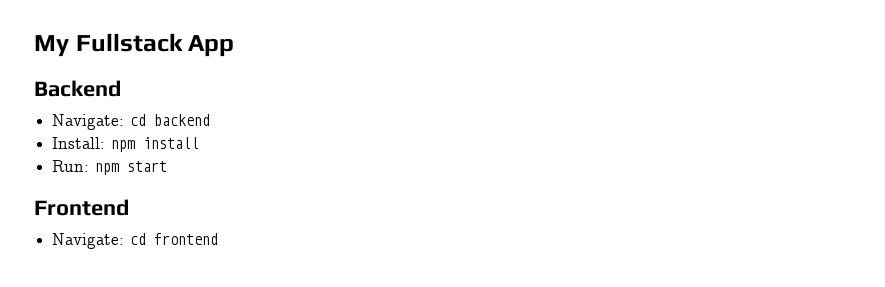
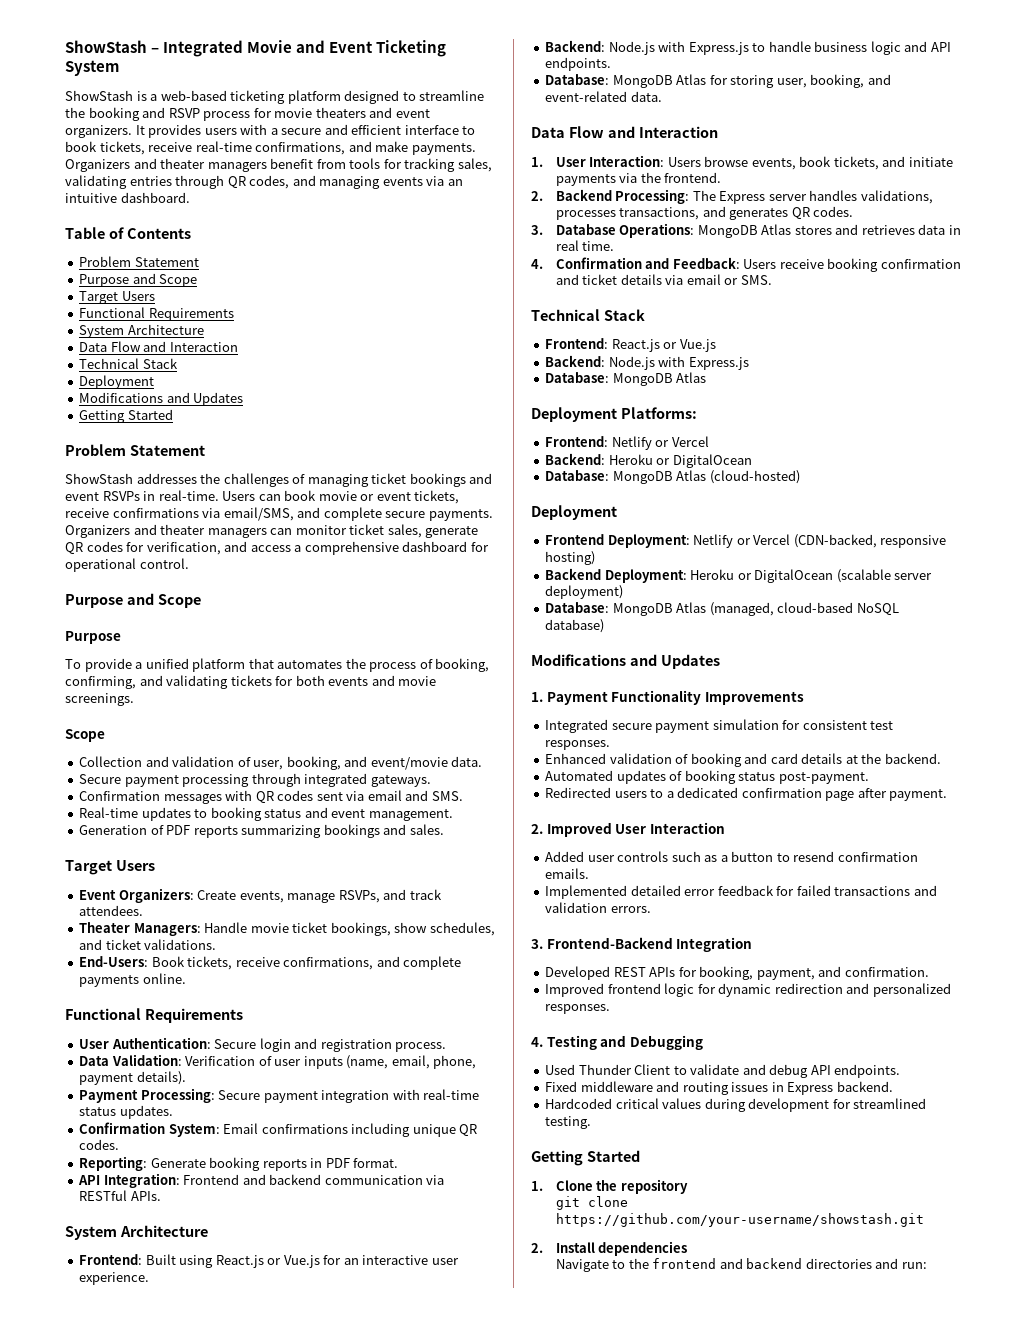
[34,33,235,57] [34,80,121,97] [52,114,211,130] [52,137,200,152] [52,160,168,175] [34,199,129,216] [52,233,219,249] My Fullstack App // Backend // Navigate: cd backend // Install: npm install // Run: npm start // Frontend // Navigate: cd frontend -> [65,40,447,57] [65,60,119,76] [65,90,485,104] [65,107,430,121] [65,124,476,138] [65,141,476,155] [65,158,492,172] [65,175,463,189] [65,192,190,203] [65,227,191,239] [79,256,199,267] [79,273,198,287] [79,291,155,304] [79,307,234,321] [79,324,204,338] [79,341,238,352] [79,358,178,369] [79,375,155,389] [79,392,244,406] [79,409,173,423] [65,444,205,456] [65,473,493,487] [65,490,460,504] [65,507,493,521] [65,524,479,538] [65,541,489,555] [65,558,189,572] [65,593,201,608] [65,631,121,644] [65,658,490,672] [65,675,437,689] [65,693,134,706] [65,729,105,742] [79,756,483,770] [79,773,431,787] [79,790,463,804] [79,807,453,821] [79,824,444,838] [65,860,155,875] [79,888,442,903] [79,905,144,916] [79,922,495,936] [79,939,217,950] [79,956,462,970] [79,973,186,987] [65,1008,243,1023] [79,1037,447,1052] [79,1054,477,1069] [79,1071,186,1085] [79,1088,480,1103] [79,1105,173,1119] [79,1122,478,1137] [79,1139,120,1150] [79,1156,399,1171] [78,1173,445,1188] [79,1190,161,1201] [65,1225,208,1240] [79,1254,459,1268] [79,1272,150,1285] [545,40,951,55] [545,57,612,71] [545,74,891,88] [545,91,662,102] [531,126,718,138] [531,155,953,170] [555,172,722,186] [531,189,933,204] [555,206,854,220] [531,223,961,238] [555,240,615,251] [531,257,961,272] [555,274,772,285] [531,309,645,321] [545,338,716,352] [545,355,749,370] [545,372,707,386] [531,407,697,422] [545,436,709,450] [545,453,752,468] [545,470,800,484] [531,505,617,520] [545,534,947,548] [545,551,596,565] [545,568,933,583] [545,585,624,599] [545,602,899,616] [545,619,605,633] [531,654,720,669] [531,690,804,705] [545,719,894,733] [545,740,611,750] [545,753,941,767] [545,770,869,784] [545,787,948,801] [531,822,725,837] [545,851,918,862] [545,868,590,879] [545,885,937,899] [545,902,651,913] [531,937,753,952] [545,966,929,980] [545,983,951,997] [545,1004,611,1014] [531,1035,703,1050] [545,1064,901,1078] [545,1081,893,1095] [545,1098,927,1112] [545,1116,592,1129] [531,1150,640,1166] [531,1179,688,1194] [555,1196,628,1210] [555,1213,924,1227] [531,1241,688,1256] [555,1258,927,1272] ShowStash – Integrated Movie and Event Ticketing System // ShowStash is a web-based ticketing platform designed to streamline the booking and RSVP process for movie theaters and event organizers. It provides users with a secure and efficient interface to book tickets, receive real-time confirmations, and make payments. Organizers and theater managers benefit from tools for tracking sales, validating entries through QR codes, and managing events via an intuitive dashboard. // Table of Contents // Problem Statement // Purpose and Scope // Target Users // Functional Requirements // System Architecture // Data Flow and Interaction // Technical Stack // Deployment // Modifications and Updates // Getting Started // Problem Statement // ShowStash addresses the challenges of managing ticket bookings and event RSVPs in real-time. Users can book movie or event tickets, receive confirmations via email/SMS, and complete secure payments. Organizers and theater managers can monitor ticket sales, generate QR codes for verification, and access a comprehensive dashboard for operational control. // Purpose and Scope // Purpose // To provide a unified platform that automates the process of booking, confirming, and validating tickets for both events and movie screenings. // Scope // Collection and validation of user, booking, and event/movie data. // Secure payment processing through integrated gateways. // Confirmation messages with QR codes sent via email and SMS. // Real-time updates to booking status and event management. // Generation of PDF reports summarizing bookings and sales. // Target Users // Event Organizers: Create events, manage RSVPs, and track attendees. // Theater Managers: Handle movie ticket bookings, show schedules, and ticket validations. // End-Users: Book tickets, receive confirmations, and complete payments online. // Functional Requirements // User Authentication: Secure login and registration process. // Data Validation: Verification of user inputs (name, email, phone, payment details). // Payment Processing: Secure payment integration with real-time status updates. // Confirmation System: Email confirmations including unique QR codes. // Reporting: Generate booking reports in PDF format. // API Integration: Frontend and backend communication via RESTful APIs. // System Architecture // Frontend: Built using React.js or Vue.js for an interactive user experience. // Backend: Node.js with Express.js to handle business logic and API endpoints. // Database: MongoDB Atlas for storing user, booking, and event-related data. // Data Flow and Interaction // 1. User Interaction: Users browse events, book tickets, and initiate payments via the frontend. // 2. Backend Processing: The Express server handles validations, processes transactions, and generates QR codes. // 3. Database Operations: MongoDB Atlas stores and retrieves data in real time. // 4. Confirmation and Feedback: Users receive booking confirmation and ticket details via email or SMS. // Technical Stack // Frontend: React.js or Vue.js // Backend: Node.js with Express.js // Database: MongoDB Atlas // Deployment Platforms: // Frontend: Netlify or Vercel // Backend: Heroku or DigitalOcean // Database: MongoDB Atlas (cloud-hosted) // Deployment // Frontend Deployment: Netlify or Vercel (CDN-backed, responsive hosting) // Backend Deployment: Heroku or DigitalOcean (scalable server deployment) // Database: MongoDB Atlas (managed, cloud-based NoSQL database) // Modifications and Updates // 1. Payment Functionality Improvements // Integrated secure payment simulation for consistent test responses. // Enhanced validation of booking and card details at the backend. // Automated updates of booking status post-payment. // Redirected users to a dedicated confirmation page after payment. // 2. Improved User Interaction // Added user controls such as a button to resend confirmation emails. // Implemented detailed error feedback for failed transactions and validation errors. // 3. Frontend-Backend Integration // Developed REST APIs for booking, payment, and confirmation. // Improved frontend logic for dynamic redirection and personalized responses. // 4. Testing and Debugging // Used Thunder Client to validate and debug API endpoints. // Fixed middleware and routing issues in Express backend. // Hardcoded critical values during development for streamlined testing. // Getting Started // 1. Clone the repository // git clone https://github.com/your-username/showstash.git // 2. Install dependencies // Navigate to the frontend and backend directories and run:

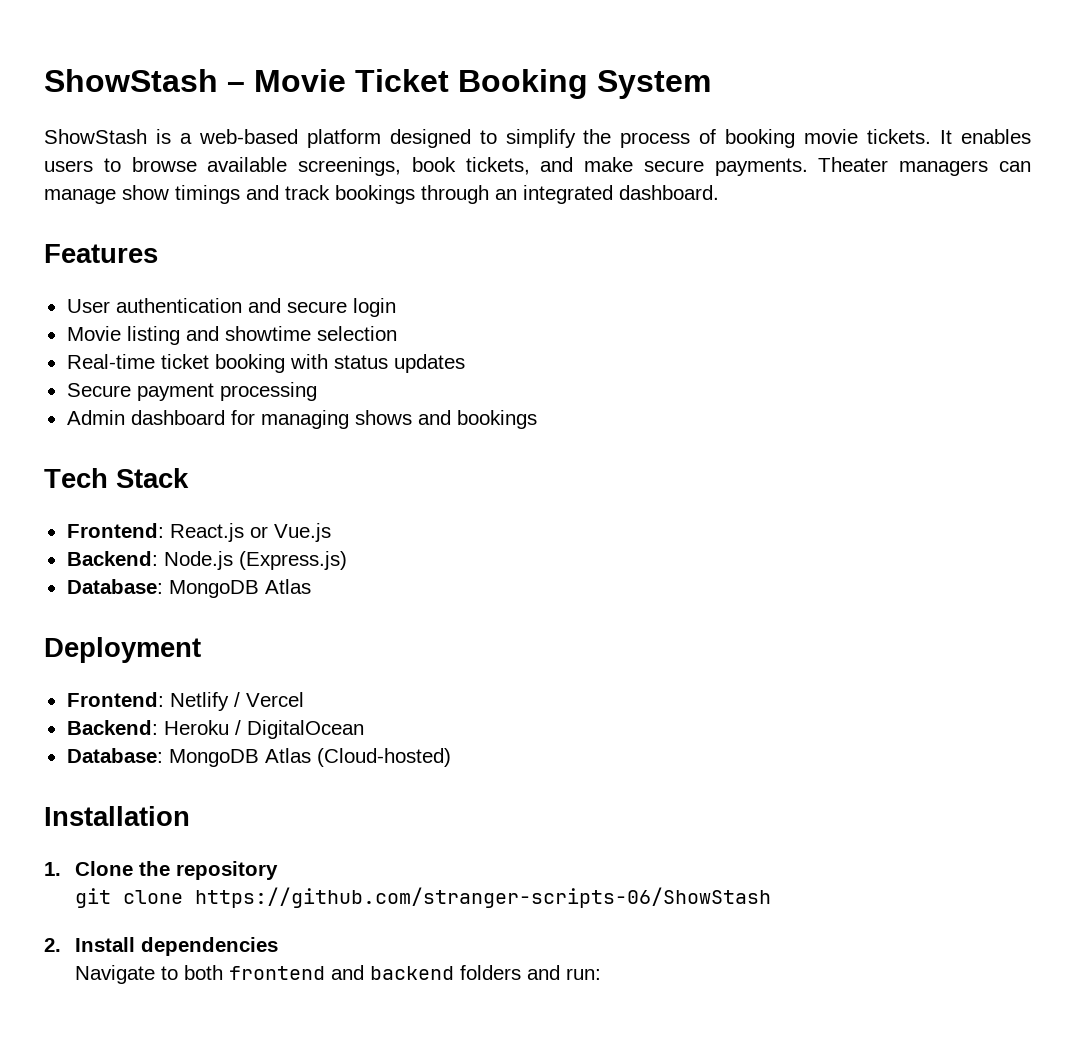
[163,40,447,57] Integrated Movie and Event Ticketing -> [254,69,588,99] Movie Ticket Booking
[230,90,286,104] ticketing -> (298, 136) none
[419,90,485,101] [65,107,430,121] [65,124,476,138] [65,141,476,155] [65,158,492,172] [65,175,463,189] [65,192,190,203] [65,227,191,239] [79,256,199,267] [79,273,198,287] [79,291,155,304] [79,307,234,321] [79,324,204,338] [79,341,238,352] [79,358,178,369] [79,375,155,389] [79,392,244,406] [79,409,173,423] [65,444,205,456] [65,473,493,487] [65,490,460,504] [65,507,493,521] [65,524,479,538] [65,541,489,555] [65,558,189,572] [65,593,201,608] [65,631,121,644] [65,658,490,672] [65,675,437,689] [65,693,134,706] [65,729,105,742] [79,756,483,770] [79,773,431,787] [79,790,463,804] [79,807,453,821] [79,824,444,838] [65,860,155,875] [79,888,442,903] [79,905,144,916] [79,922,495,936] [79,939,217,950] [79,956,462,970] [79,973,186,987] [65,1008,243,1023] [79,1037,447,1052] [79,1054,477,1069] [79,1071,186,1085] [79,1088,480,1103] [79,1105,173,1119] [79,1122,478,1137] [79,1139,120,1150] [79,1156,399,1171] [78,1173,445,1188] [79,1190,161,1201] [65,1225,208,1240] [79,1254,459,1268] [79,1272,150,1285] [545,40,951,55] [545,57,612,71] [545,74,891,88] [545,91,662,102] [531,126,718,138] [531,155,953,170] [555,172,722,186] [531,189,933,204] [555,206,854,220] [531,223,961,238] [555,240,615,251] [531,257,961,272] [555,274,772,285] [531,309,600,321] streamline the booking and RSVP process for movie theaters and event organizers. It provides users with a secure and efficient interface to book tickets, receive real-time confirmations, and make payments. Organizers and theater managers benefit from tools for tracking sales, validating entries through QR codes, and managing events via an intuitive dashboard. // Table of Contents // Problem Statement // Purpose and Scope // Target Users // Functional Requirements // System Architecture // Data Flow and Interaction // Technical Stack // Deployment // Modifications and Updates // Getting Started // Problem Statement // ShowStash addresses the challenges of managing ticket bookings and event RSVPs in real-time. Users can book movie or event tickets, receive confirmations via email/SMS, and complete secure payments. Organizers and theater managers can monitor ticket sales, generate QR codes for verification, and access a comprehensive dashboard for operational control. // Purpose and Scope // Purpose // To provide a unified platform that automates the process of booking, confirming, and validating tickets for both events and movie screenings. // Scope // Collection and validation of user, booking, and event/movie data. // Secure payment processing through integrated gateways. // Confirmation messages with QR codes sent via email and SMS. // Real-time updates to booking status and event management. // Generation of PDF reports summarizing bookings and sales. // Target Users // Event Organizers: Create events, manage RSVPs, and track attendees. // Theater Managers: Handle movie ticket bookings, show schedules, and ticket validations. // End-Users: Book tickets, receive confirmations, and complete payments online. // Functional Requirements // User Authentication: Secure login and registration process. // Data Validation: Verification of user inputs (name, email, phone, payment details). // Payment Processing: Secure payment integration with real-time status updates. // Confirmation System: Email confirmations including unique QR codes. // Reporting: Generate booking reports in PDF format. // API Integration: Frontend and backend communication via RESTful APIs. // System Architecture // Frontend: Built using React.js or Vue.js for an interactive user experience. // Backend: Node.js with Express.js to handle business logic and API endpoints. // Database: MongoDB Atlas for storing user, booking, and event-related data. // Data Flow and Interaction // 1. User Interaction: Users browse events, book tickets, and initiate payments via the frontend. // 2. Backend Processing: The Express server handles validations, processes transactions, and generates QR codes. // 3. Database Operations: MongoDB Atlas stores and retrieves data in real time. // 4. Confirmation and Feedback: Users receive booking confirmation and ticket details via email or SMS. // Technical -> [505,129,1031,148] [44,157,1031,176] [44,185,719,204] [44,244,158,263] [66,298,396,317] [66,326,397,345] [66,354,465,373] [66,382,317,401] [66,410,537,429] [44,468,108,488] simplify the process of booking movie tickets. It enables users to browse available screenings, book tickets, and make secure payments. Theater managers can manage show timings and track bookings through an integrated dashboard. // Features // User authentication and secure login // Movie listing and showtime selection // Real-time ticket booking with status updates // Secure payment processing // Admin dashboard for managing shows and bookings // Tech
[658,356,749,370] with Express.js -> [238,551,347,570] (Express.js)
[620,407,697,419] Platforms: -> (201, 650) none
[655,440,670,447] or -> [233,692,240,707] /
[656,458,671,465] or -> [234,720,241,735] /
[709,470,800,484] [531,505,617,520] [545,534,947,548] [545,551,596,565] [545,568,933,583] [545,585,624,599] [545,602,899,616] [545,619,605,633] [531,654,720,669] [531,690,804,705] [545,719,894,733] [545,740,611,750] [545,753,941,767] [545,770,869,784] [545,787,948,801] [531,822,725,837] [545,851,918,862] [545,868,590,879] [545,885,937,899] [545,902,651,913] [531,937,753,952] [545,966,929,980] [545,983,951,997] [545,1004,611,1014] [531,1035,703,1050] [545,1064,901,1078] [545,1081,893,1095] [545,1098,927,1112] [545,1116,592,1129] [531,1150,640,1166] (cloud-hosted) // Deployment // Frontend Deployment: Netlify or Vercel (CDN-backed, responsive hosting) // Backend Deployment: Heroku or DigitalOcean (scalable server deployment) // Database: MongoDB Atlas (managed, cloud-based NoSQL database) // Modifications and Updates // 1. Payment Functionality Improvements // Integrated secure payment simulation for consistent test responses. // Enhanced validation of booking and card details at the backend. // Automated updates of booking status post-payment. // Redirected users to a dedicated confirmation page after payment. // 2. Improved User Interaction // Added user controls such as a button to resend confirmation emails. // Implemented detailed error feedback for failed transactions and validation errors. // 3. Frontend-Backend Integration // Developed REST APIs for booking, payment, and confirmation. // Improved frontend logic for dynamic redirection and personalized responses. // 4. Testing and Debugging // Used Thunder Client to validate and debug API endpoints. // Fixed middleware and routing issues in Express backend. // Hardcoded critical values during development for streamlined testing. // Getting Started -> [316,748,451,767] [44,806,190,826] (Cloud-hosted) // Installation
[555,1213,924,1227] https://github.com/your-username/showstash.git -> [195,887,772,908] https://github.com/stranger-scripts-06/ShowStash
[628,1258,649,1269] the -> [184,965,224,980] both
[805,1258,872,1269] directories -> [460,965,522,980] folders

